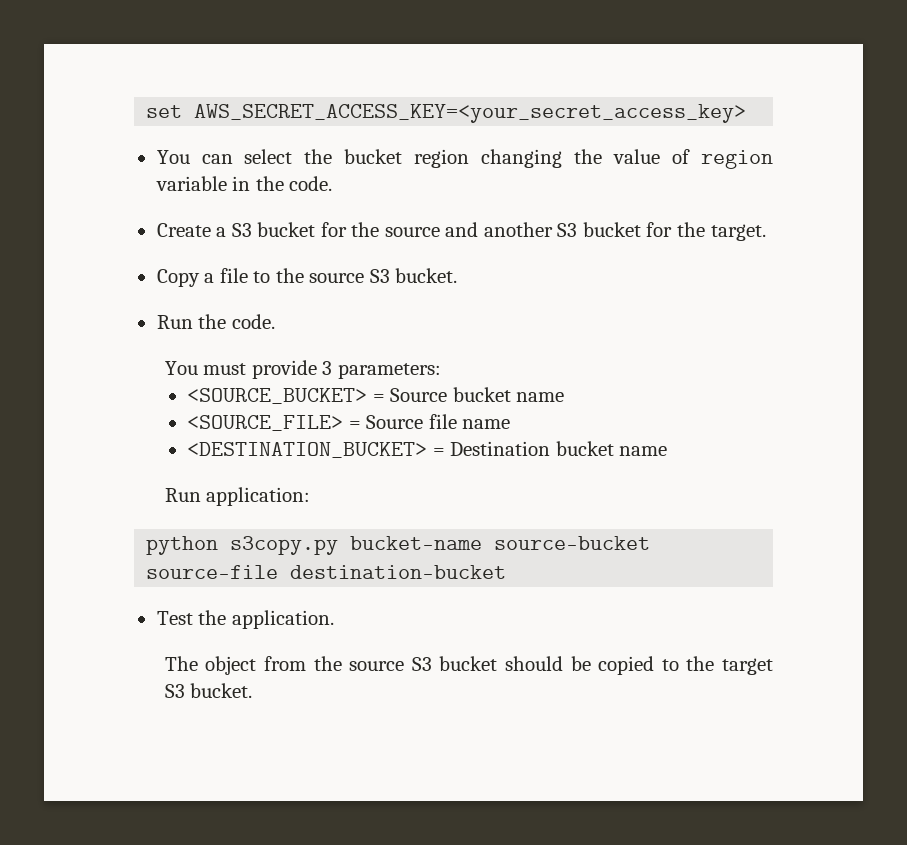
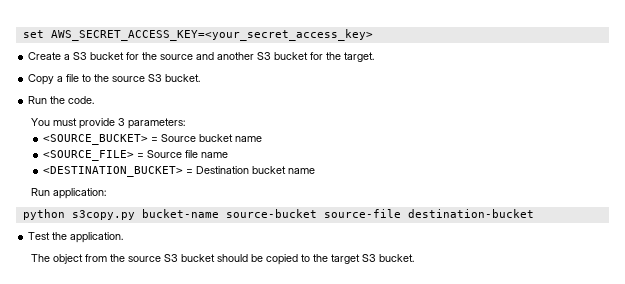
[156,149,773,169] [155,176,333,191] // You can select the bucket region changing the value of region variable in the code. -> (373, 35) none

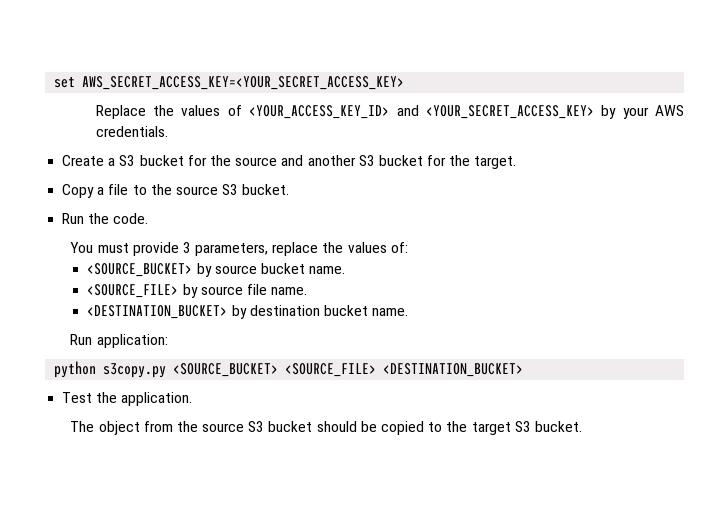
[50,29,373,41] AWS_SECRET_ACCESS_KEY=<your_secret_access_key> -> [82,76,405,90] [95,105,684,119] [95,126,168,137] AWS_SECRET_ACCESS_KEY=<YOUR_SECRET_ACCESS_KEY> // Replace the values of <YOUR_ACCESS_KEY_ID> and <YOUR_SECRET_ACCESS_KEY> by your AWS credentials.
[127,118,185,129] [42,134,262,145] [42,150,228,161] [42,166,315,177] parameters: // <SOURCE_BUCKET> = Source bucket name // <SOURCE_FILE> = Source file name // <DESTINATION_BUCKET> = Destination bucket name -> [195,242,408,256] [87,263,346,277] [87,284,308,298] [87,305,409,319] parameters, replace the values of: // <SOURCE_BUCKET> by source bucket name. // <SOURCE_FILE> by source file name. // <DESTINATION_BUCKET> by destination bucket name.
[141,209,534,218] bucket-name source-bucket source-file destination-bucket -> [173,363,524,377] <SOURCE_BUCKET> <SOURCE_FILE> <DESTINATION_BUCKET>

